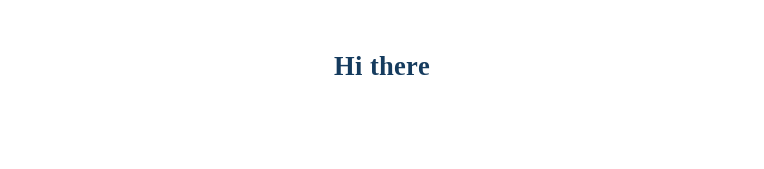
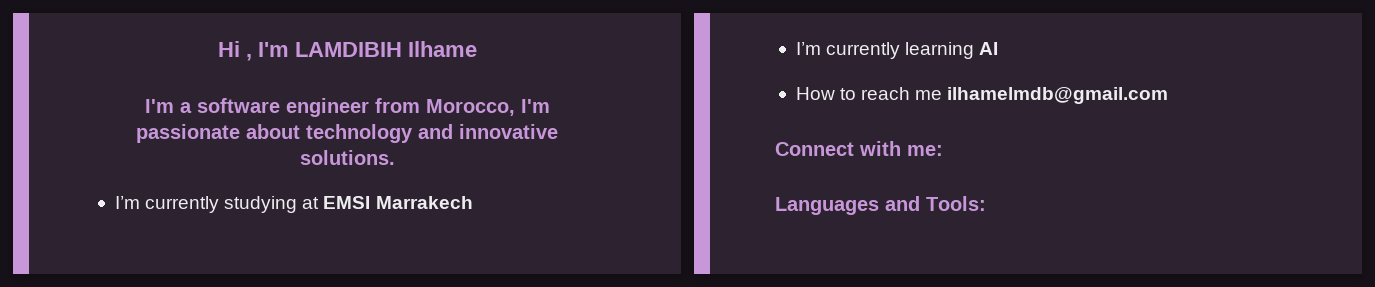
[369,56,430,75] there -> [245,41,477,61] [144,98,550,117] [136,124,558,143] [299,150,395,165] [114,196,473,213] [795,42,999,59] [795,87,1169,104] [775,141,943,156] [775,196,986,215] , I'm LAMDIBIH Ilhame // I'm a software engineer from Morocco, I'm passionate about technology and innovative solutions. // I’m currently studying at EMSI Marrakech // I’m currently learning AI // How to reach me ilhamelmdb@gmail.com // Connect with me: // Languages and Tools:

